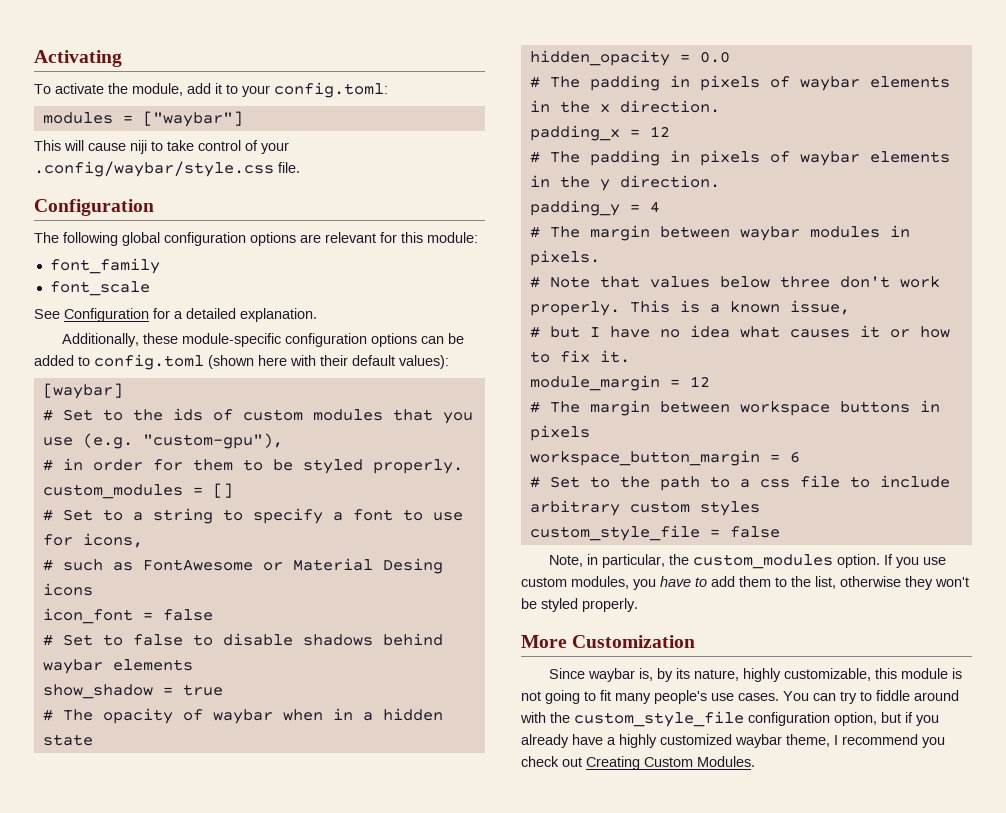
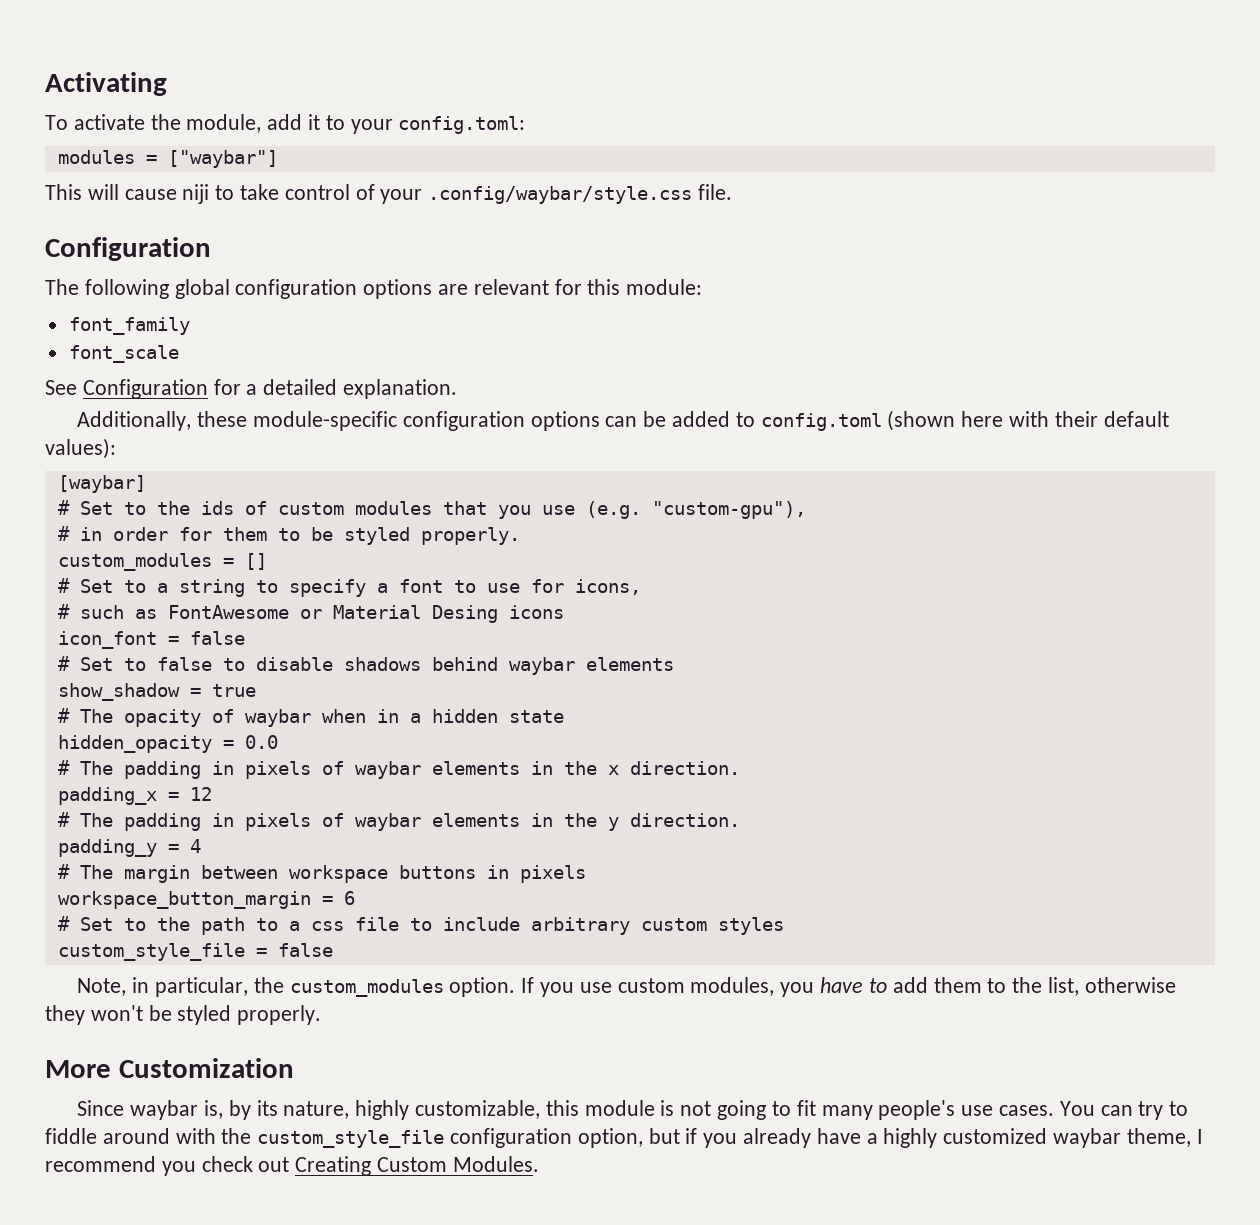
[529,225,910,241] [529,250,600,266] [529,276,940,288] [529,300,850,316] [529,325,950,338] [529,350,630,363] [529,375,710,391] // # The margin between waybar modules in pixels. // # Note that values below three don't work properly. This is a known issue, // # but I have no idea what causes it or how to fix it. // module_margin = 12 -> (201, 846) none

